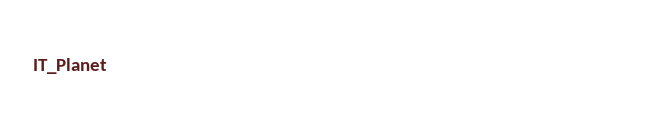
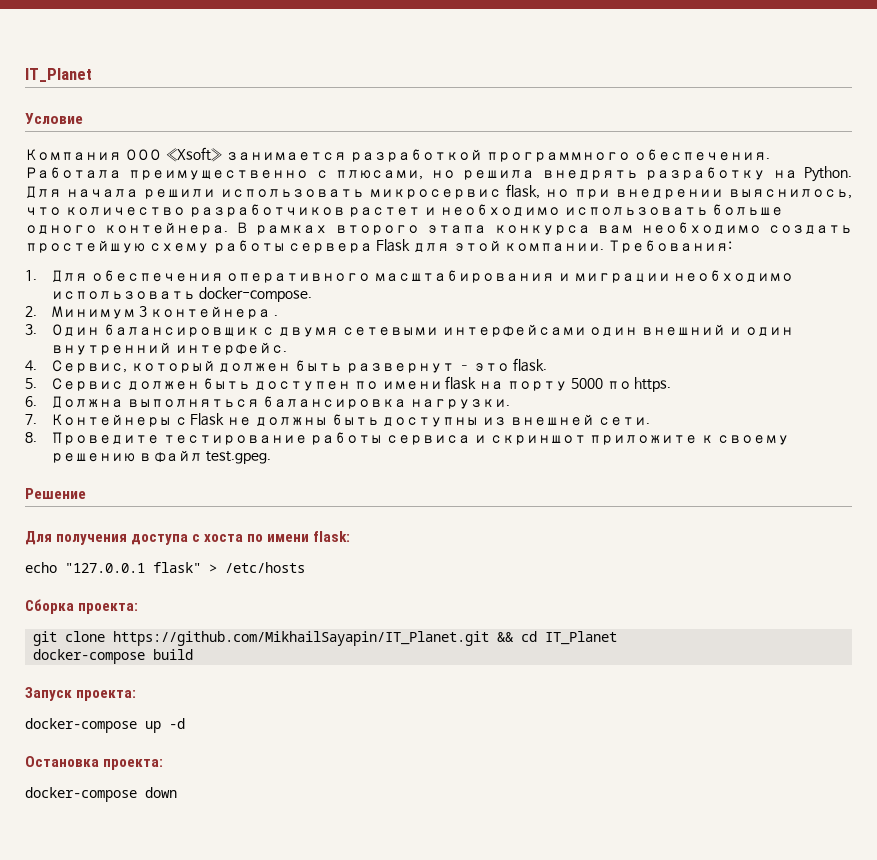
[33,58,107,74] IT_Planet -> [25,68,92,82] [25,113,83,124] [25,147,770,162] [25,166,853,182] [25,184,852,199] [25,204,784,217] [25,222,853,235] [25,239,733,253] [25,270,794,283] [50,287,312,302] [25,306,279,319] [25,324,793,337] [50,342,287,355] [25,358,548,373] [25,376,672,392] [25,396,511,409] [25,413,650,427] [25,432,790,445] [50,450,272,464] [25,488,86,499] [25,531,351,545] [25,562,305,573] [25,599,139,614] [33,631,618,646] [33,649,194,664] [25,687,137,701] [25,718,185,733] [25,756,164,770] [25,787,177,802] IT_Planet // Условие // Компания ООО «Xsoft» занимается разработкой программного обеспечения. Работала преимущественно с плюсами, но решила внедрять разработку на Python. Для начала решили использовать микросервис flask, но при внедрении выяснилось, что количество разработчиков растет и необходимо использовать больше одного контейнера. В рамках второго этапа конкурса вам необходимо создать простейшую схему работы сервера Flask для этой компании. Требования: // 1. Для обеспечения оперативного масштабирования и миграции необходимо использовать docker-compose. // 2. Минимум 3 контейнера . // 3. Один балансировщик с двумя сетевыми интерфейсами один внешний и один внутренний интерфейс. // 4. Сервис, который должен быть развернут – это flask. // 5. Сервис должен быть доступен по имени flask на порту 5000 по https. // 6. Должна выполняться балансировка нагрузки. // 7. Контейнеры с Flask не должны быть доступны из внешней сети. // 8. Проведите тестирование работы сервиса и скриншот приложите к своему решению в файл test.gpeg. // Решение // Для получения доступа с хоста по имени flask: // echo "127.0.0.1 flask" > /etc/hosts // Сборка проекта: // git clone https://github.com/MikhailSayapin/IT_Planet.git && cd IT_Planet // docker-compose build // Запуск проекта: // docker-compose up -d // Остановка проекта: // docker-compose down

